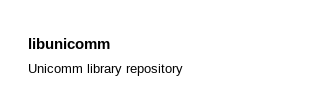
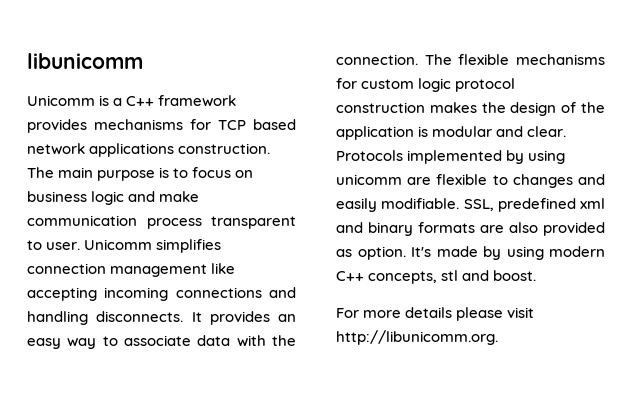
[87,64,183,76] library repository -> [99,95,237,107] [27,119,296,133] [27,143,271,157] [27,167,254,181] [27,191,200,205] [27,215,296,229] [27,239,222,253] [27,263,236,277] [27,287,296,301] [27,311,296,325] [27,335,297,349] [336,54,605,65] [336,78,516,92] [336,102,605,116] [336,126,567,140] [336,150,566,164] [336,174,605,188] [336,198,605,212] [336,222,605,236] [336,246,605,260] [336,270,537,284] [336,307,535,321] [336,330,498,345] is a C++ framework provides mechanisms for TCP based network applications construction. The main purpose is to focus on business logic and make communication process transparent to user. Unicomm simplifies connection management like accepting incoming connections and handling disconnects. It provides an easy way to associate data with the connection. The flexible mechanisms for custom logic protocol construction makes the design of the application is modular and clear. Protocols implemented by using unicomm are flexible to changes and easily modifiable. SSL, predefined xml and binary formats are also provided as option. It's made by using modern C++ concepts, stl and boost. // For more details please visit http://libunicomm.org.

